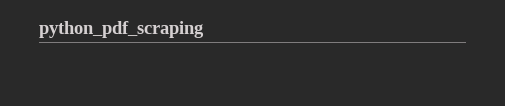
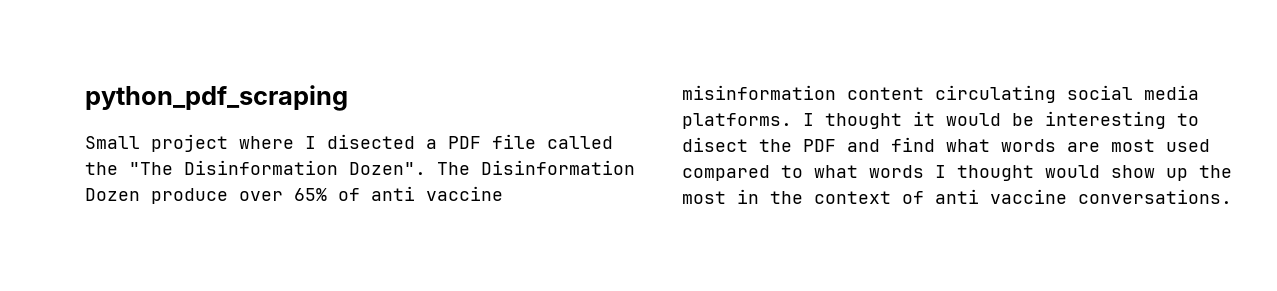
(204, 29) none -> [85,134,613,152] [85,160,635,175] [85,186,503,204] [682,85,1199,103] [682,111,1199,129] [682,137,1210,152] [682,165,1232,181] [682,189,1232,204] // Small project where I disected a PDF file called the "The Disinformation Dozen". The Disinformation Dozen produce over 65% of anti vaccine misinformation content circulating social media platforms. I thought it would be interesting to disect the PDF and find what words are most used compared to what words I thought would show up the most in the context of anti vaccine conversations.

